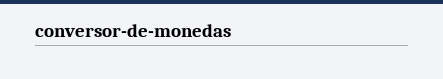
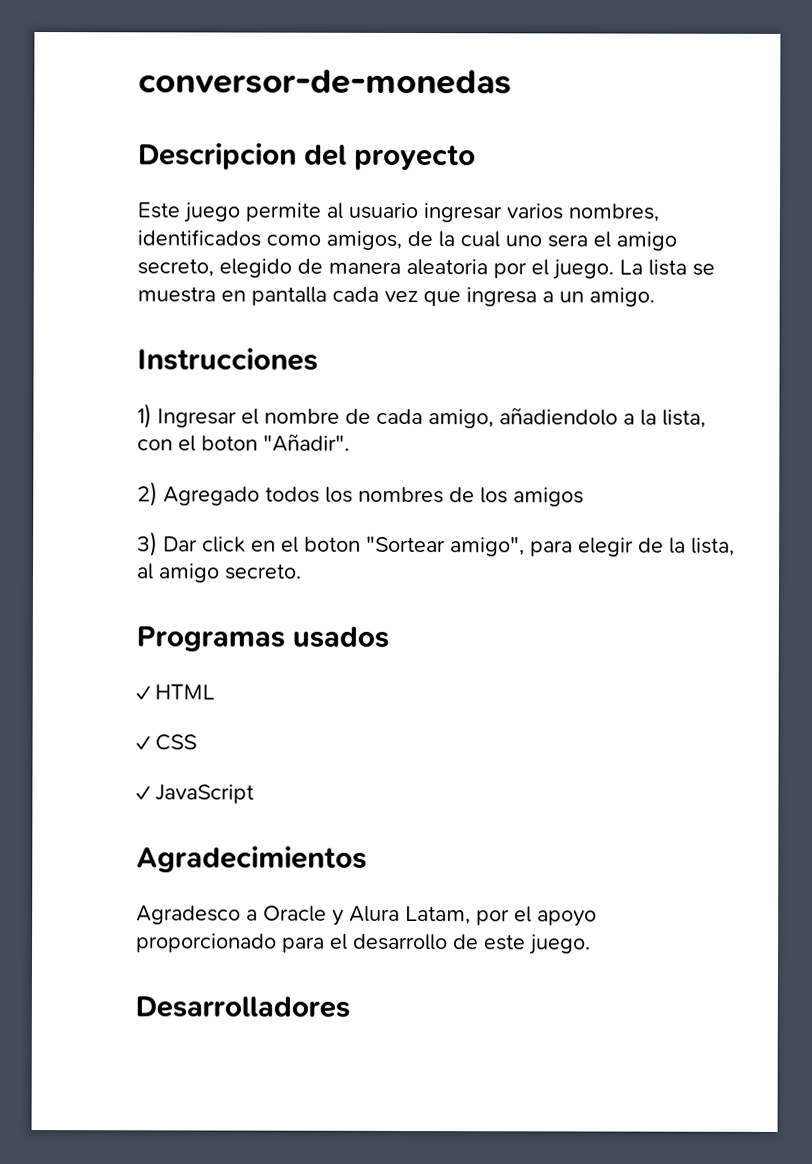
(231, 30) none -> [138,142,476,171] [137,202,659,223] [137,229,677,251] [137,258,715,280] [137,286,655,307] [137,347,318,371] [137,403,706,429] [137,433,350,452] [137,481,584,507] [137,531,735,557] [137,563,302,583] [136,626,389,652] [136,684,215,701] [136,734,197,751] [136,784,254,804] [136,845,367,873] [136,905,597,927] [136,933,591,955] [135,996,350,1018] // Descripcion del proyecto // Este juego permite al usuario ingresar varios nombres, identificados como amigos, de la cual uno sera el amigo secreto, elegido de manera aleatoria por el juego. La lista se muestra en pantalla cada vez que ingresa a un amigo. // Instrucciones // 1) Ingresar el nombre de cada amigo, añadiendolo a la lista, con el boton "Añadir". // 2) Agregado todos los nombres de los amigos // 3) Dar click en el boton "Sortear amigo", para elegir de la lista, al amigo secreto. // Programas usados // ✓ HTML // ✓ CSS // ✓ JavaScript // Agradecimientos // Agradesco a Oracle y Alura Latam, por el apoyo proporcionado para el desarrollo de este juego. // Desarrolladores

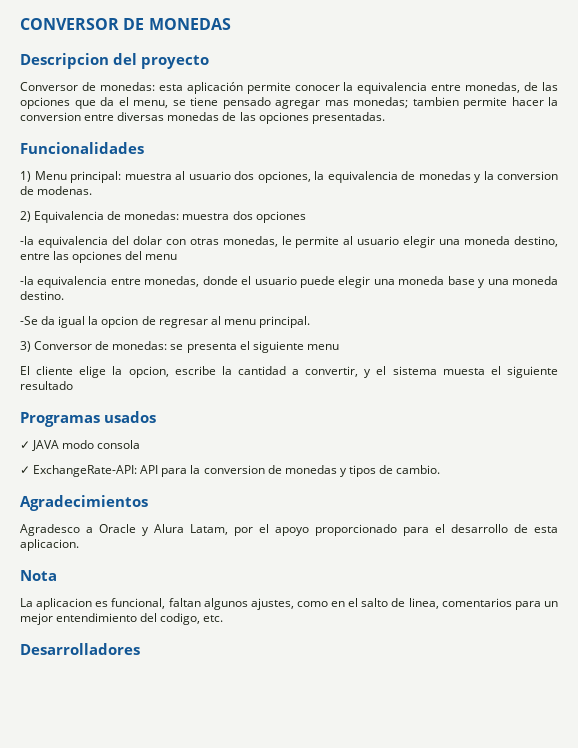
[138,69,512,95] conversor-de-monedas -> [20,18,231,30] CONVERSOR DE MONEDAS
[137,202,659,223] [137,229,677,251] [137,258,715,280] [137,286,655,307] [137,347,318,371] [137,403,706,429] [137,433,350,452] [137,481,584,507] [137,531,735,557] [137,563,302,583] [136,626,389,652] [136,684,215,701] [136,734,197,751] [136,784,254,804] Este juego permite al usuario ingresar varios nombres, identificados como amigos, de la cual uno sera el amigo secreto, elegido de manera aleatoria por el juego. La lista se muestra en pantalla cada vez que ingresa a un amigo. // Instrucciones // 1) Ingresar el nombre de cada amigo, añadiendolo a la lista, con el boton "Añadir". // 2) Agregado todos los nombres de los amigos // 3) Dar click en el boton "Sortear amigo", para elegir de la lista, al amigo secreto. // Programas usados // ✓ HTML // ✓ CSS // ✓ JavaScript -> [20,82,559,94] [20,97,558,109] [20,112,385,124] [20,142,144,154] [20,171,558,183] [20,186,93,195] [20,211,306,223] [20,236,559,248] [20,251,178,263] [20,276,559,288] [20,291,64,300] [20,316,310,328] [20,341,339,353] [20,366,558,378] [20,381,73,390] [20,411,156,427] [20,440,141,451] [20,465,441,477] Conversor de monedas: esta aplicación permite conocer la equivalencia entre monedas, de las opciones que da el menu, se tiene pensado agregar mas monedas; tambien permite hacer la conversion entre diversas monedas de las opciones presentadas. // Funcionalidades // 1) Menu principal: muestra al usuario dos opciones, la equivalencia de monedas y la conversion de modenas. // 2) Equivalencia de monedas: muestra dos opciones // -la equivalencia del dolar con otras monedas, le permite al usuario elegir una moneda destino, entre las opciones del menu // -la equivalencia entre monedas, donde el usuario puede elegir una moneda base y una moneda destino. // -Se da igual la opcion de regresar al menu principal. // 3) Conversor de monedas: se presenta el siguiente menu // El cliente elige la opcion, escribe la cantidad a convertir, y el sistema muesta el siguiente resultado // Programas usados // ✓ JAVA modo consola // ✓ ExchangeRate-API: API para la conversion de monedas y tipos de cambio.
[484,934,591,955] este juego. -> [534,526,558,533] [20,539,79,551] [20,570,57,581] [20,598,558,610] [20,613,224,625] esta aplicacion. // Nota // La aplicacion es funcional, faltan algunos ajustes, como en el salto de linea, comentarios para un mejor entendimiento del codigo, etc.

